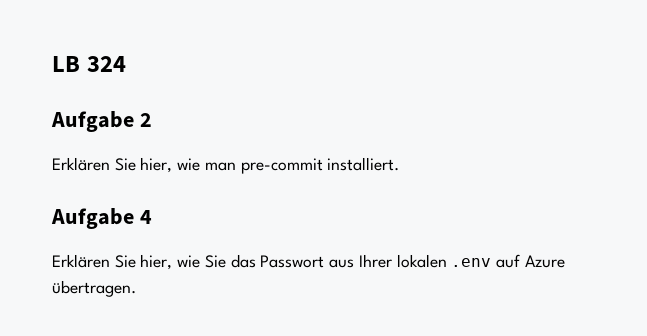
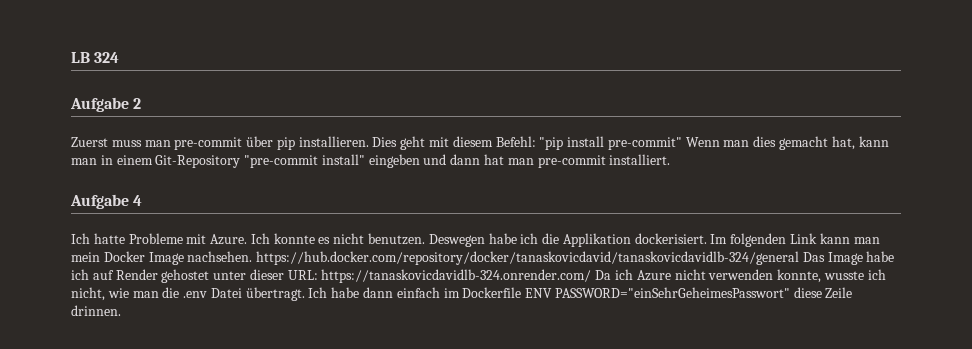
[52,157,201,173] Erklären Sie hier, wie -> [71,136,889,150] [71,154,505,168] Zuerst muss man pre-commit über pip installieren. Dies geht mit diesem Befehl: "pip install pre-commit" Wenn man dies gemacht hat, kann man in einem Git-Repository "pre-commit install" eingeben und dann hat
[52,254,565,270] [52,280,136,297] Erklären Sie hier, wie Sie das Passwort aus Ihrer lokalen .env auf Azure übertragen. -> [71,233,880,247] [71,251,895,265] [71,269,886,283] [71,287,853,301] [71,305,121,316] Ich hatte Probleme mit Azure. Ich konnte es nicht benutzen. Deswegen habe ich die Applikation dockerisiert. Im folgenden Link kann man mein Docker Image nachsehen. https://hub.docker.com/repository/docker/tanaskovicdavid/tanaskovicdavidlb-324/general Das Image habe ich auf Render gehostet unter dieser URL: https://tanaskovicdavidlb-324.onrender.com/ Da ich Azure nicht verwenden konnte, wusste ich nicht, wie man die .env Datei übertragt. Ich habe dann einfach im Dockerfile ENV PASSWORD="einSehrGeheimesPasswort" diese Zeile drinnen.

